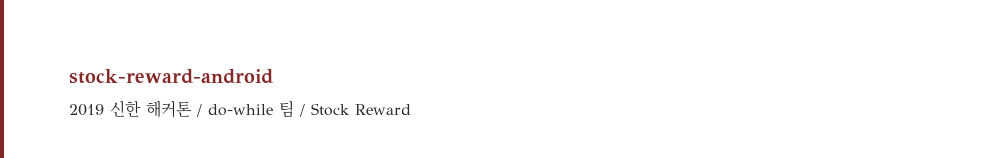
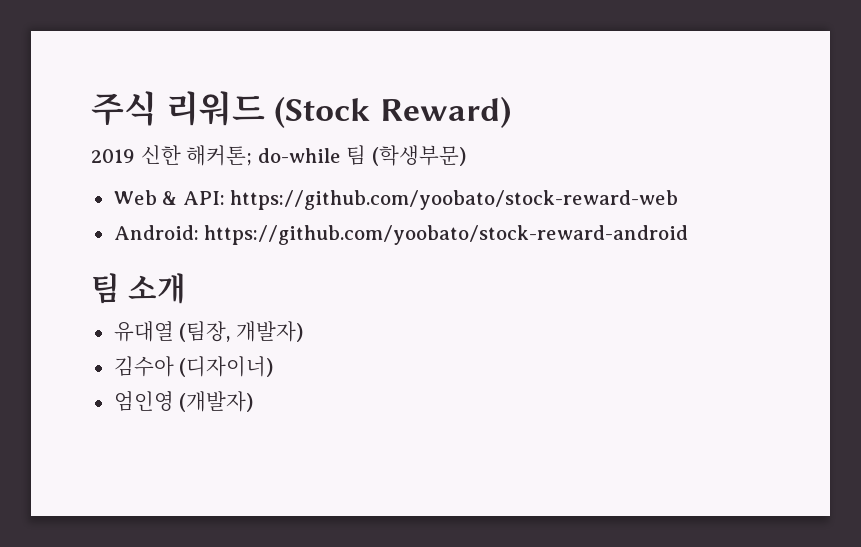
[69,69,273,84] [69,100,411,118] stock-reward-android // 2019 신한 해커톤 / do-while 팀 / Stock Reward -> [91,91,511,128] [91,145,466,166] [113,190,679,210] [113,225,689,245] [91,273,186,304] [113,321,303,342] [113,356,274,377] [113,391,254,412] 주식 리워드 (Stock Reward) // 2019 신한 해커톤; do-while 팀 (학생부문) // Web & API: https://github.com/yoobato/stock-reward-web // Android: https://github.com/yoobato/stock-reward-android // 팀 소개 // 유대열 (팀장, 개발자) // 김수아 (디자이너) // 엄인영 (개발자)

